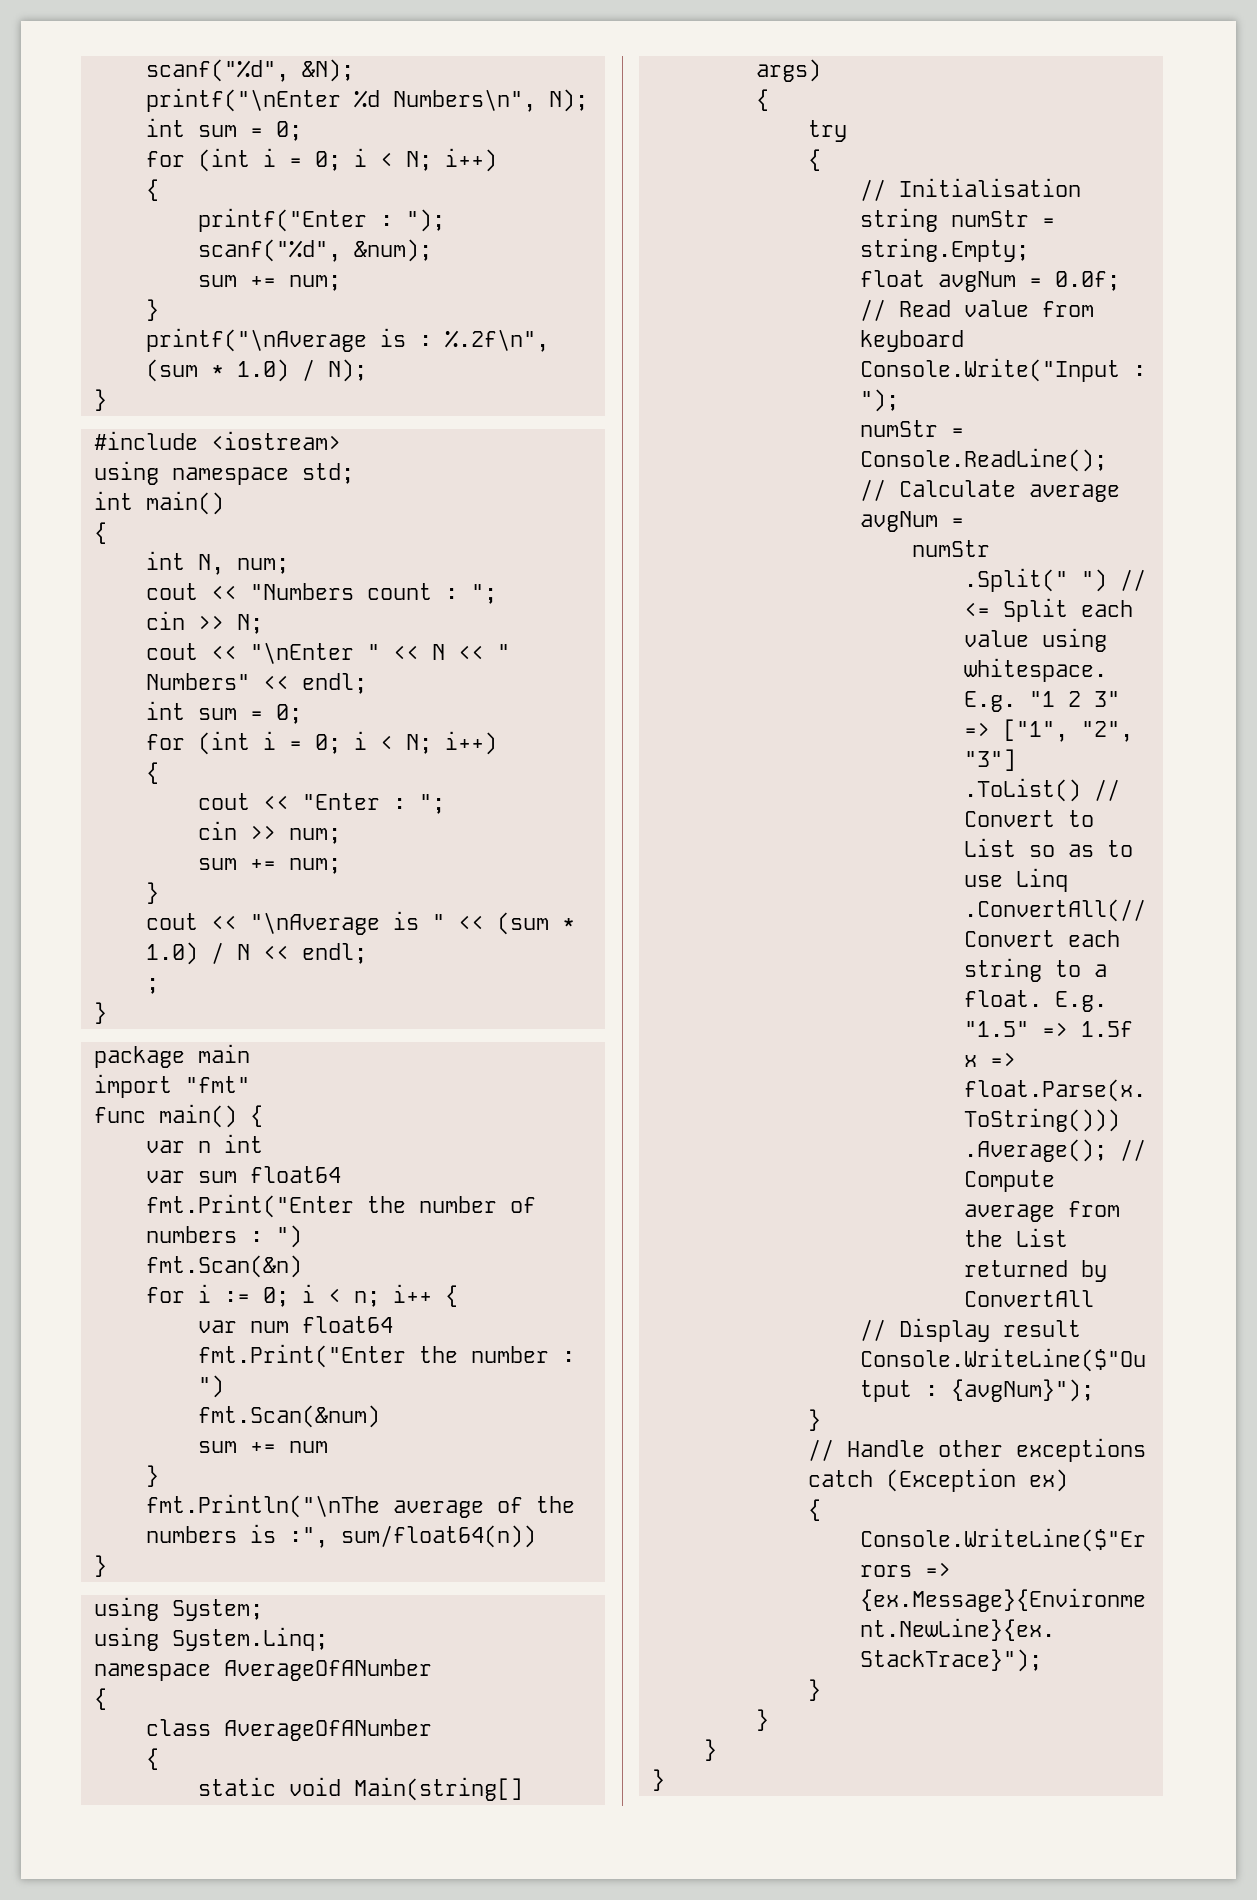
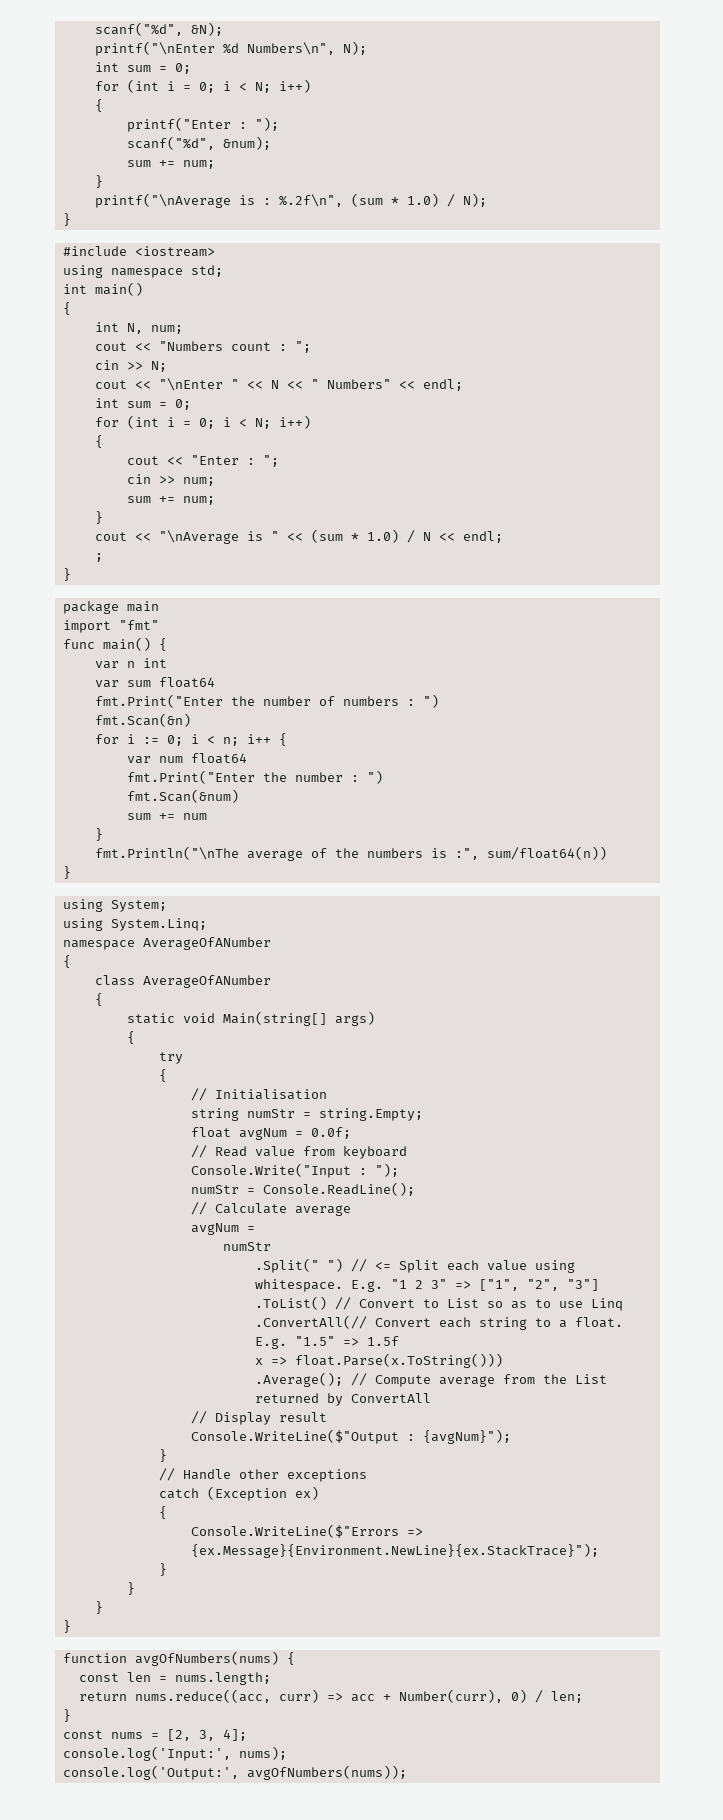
(665, 1780) none -> [62,1651,295,1666] [78,1672,271,1685] [78,1689,583,1703] [62,1709,71,1722] [62,1729,247,1741] [62,1746,287,1761] [62,1765,407,1780] // function avgOfNumbers(nums) { // const len = nums.length; // return nums.reduce((acc, curr) => acc + Number(curr), 0) / len; // } // const nums = [2, 3, 4]; // console.log('Input:', nums); // console.log('Output:', avgOfNumbers(nums));

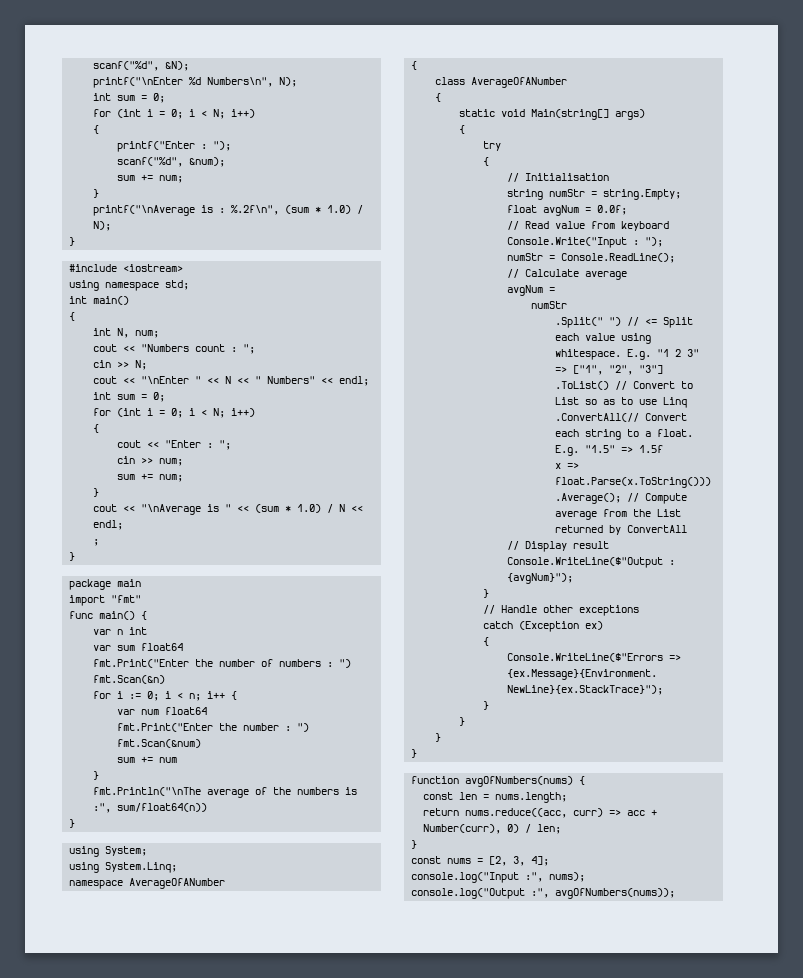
[62,1746,231,1761] console.log('Input:', -> [410,872,543,883] console.log("Input :",
[62,1765,239,1780] console.log('Output:', -> [410,888,549,899] console.log("Output :",

